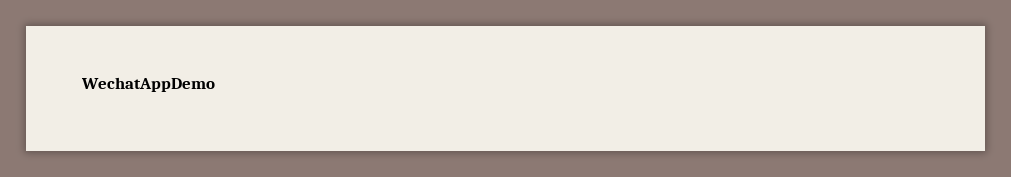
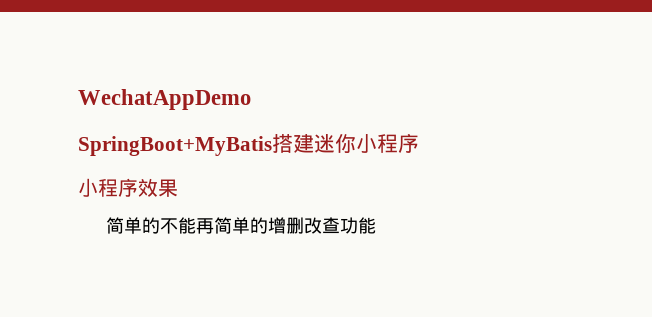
(215, 84) none -> [78,133,419,156] [78,178,178,197] [106,217,377,234] // SpringBoot+MyBatis搭建迷你小程序 // 小程序效果 // 简单的不能再简单的增删改查功能

